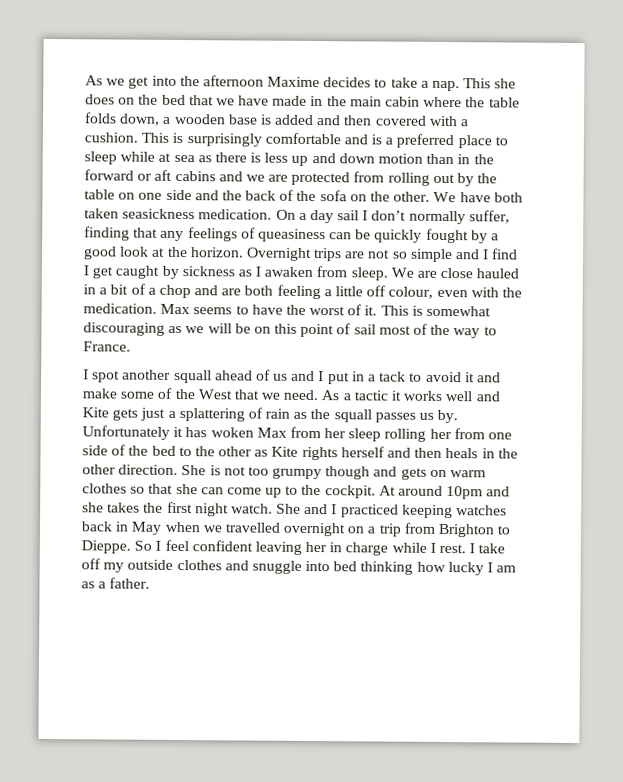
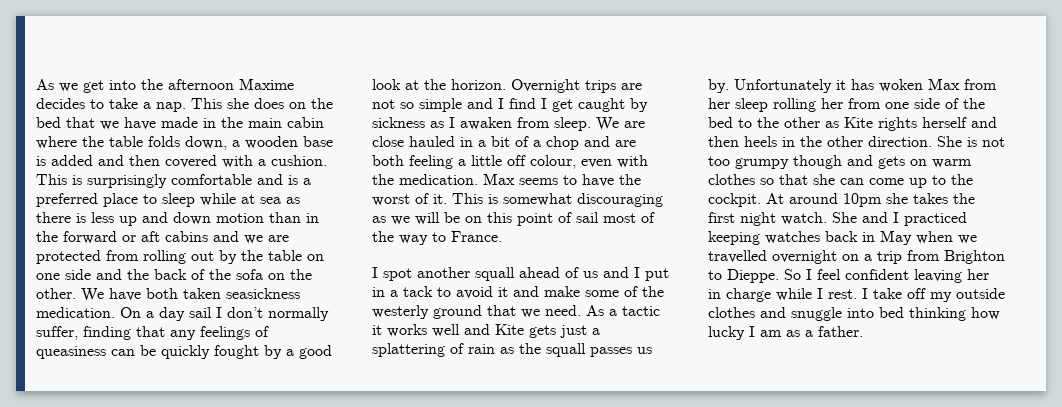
[197,389,233,400] West -> [372,305,482,319] westerly ground
[445,448,479,459] heals -> [744,136,777,147] heels
[486,486,511,497] and -> (882, 200) none

